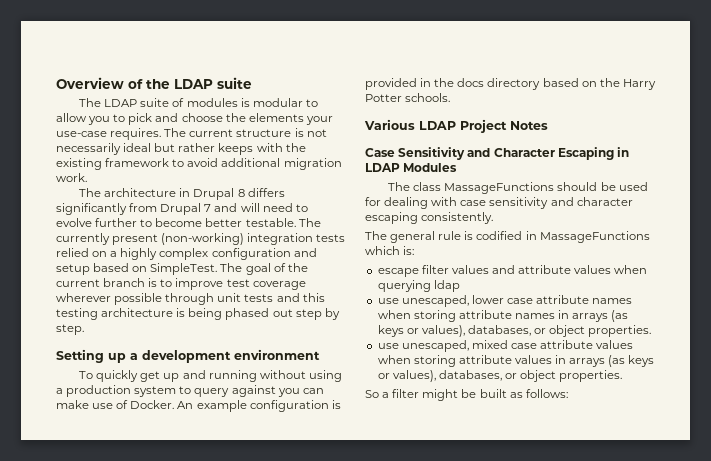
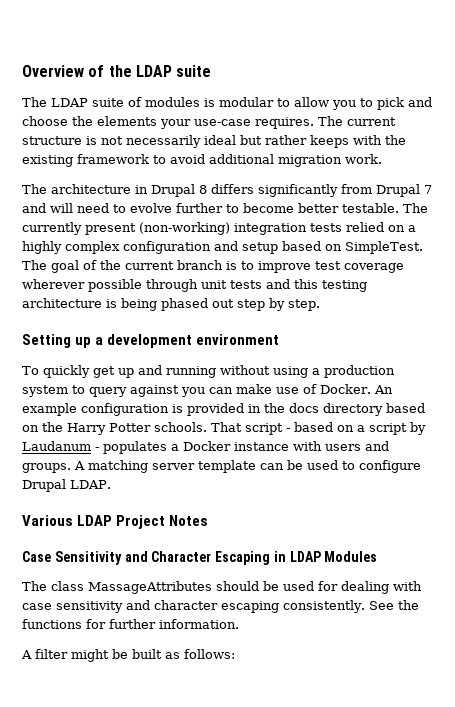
(451, 97) none -> [211,422,426,435] [22,441,389,454] [22,460,421,473] [22,479,111,492] That script - based on a script by Laudanum - populates a Docker instance with users and groups. A matching server template can be used to configure Drupal LDAP.
[444,182,555,194] MassageFunctions -> [88,581,212,594] MassageAttributes
[365,231,650,243] [365,246,415,255] [377,265,648,277] [377,280,460,292] [377,295,633,307] [377,310,629,322] [377,325,652,337] [377,340,634,352] [377,355,655,367] [377,370,623,382] [365,390,390,398] // The general rule is codified in MassageFunctions which is: // escape filter values and attribute values when querying ldap // use unescaped, lower case attribute names when storing attribute names in arrays (as keys or values), databases, or object properties. // use unescaped, mixed case attribute values when storing attribute values in arrays (as keys or values), databases, or object properties. // So a -> [368,600,419,610] [22,619,239,629] [21,650,32,659] See the functions for further information. // A

